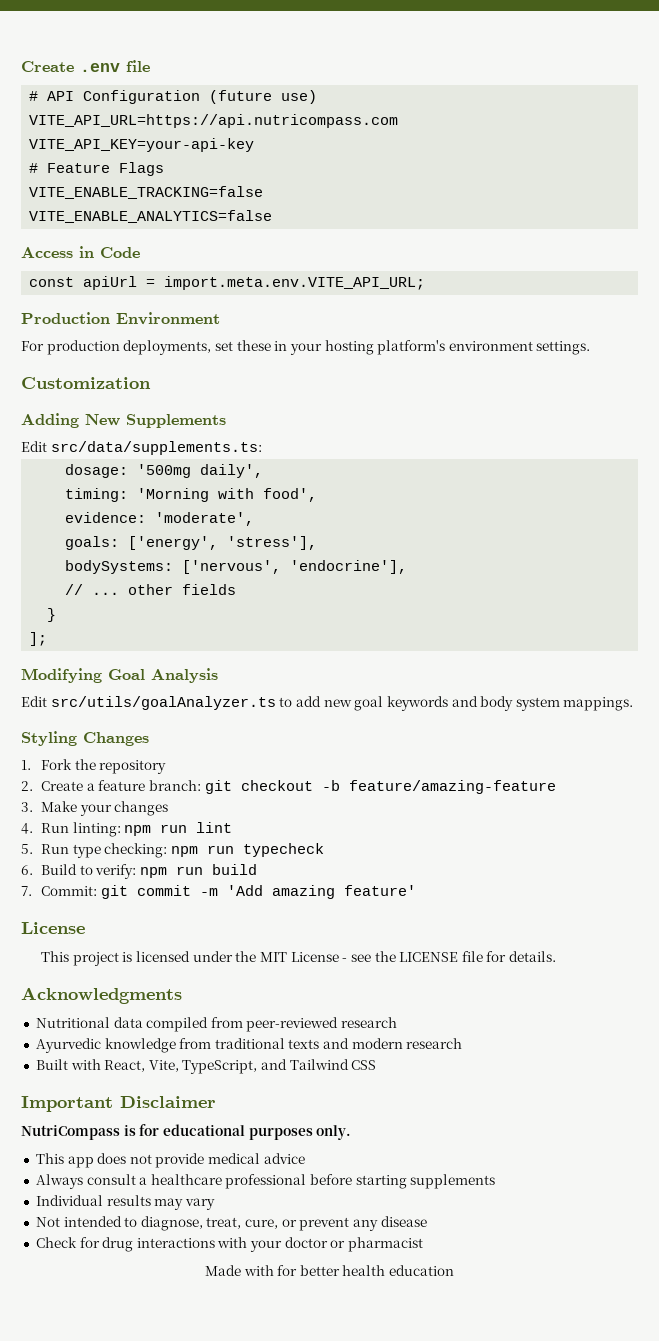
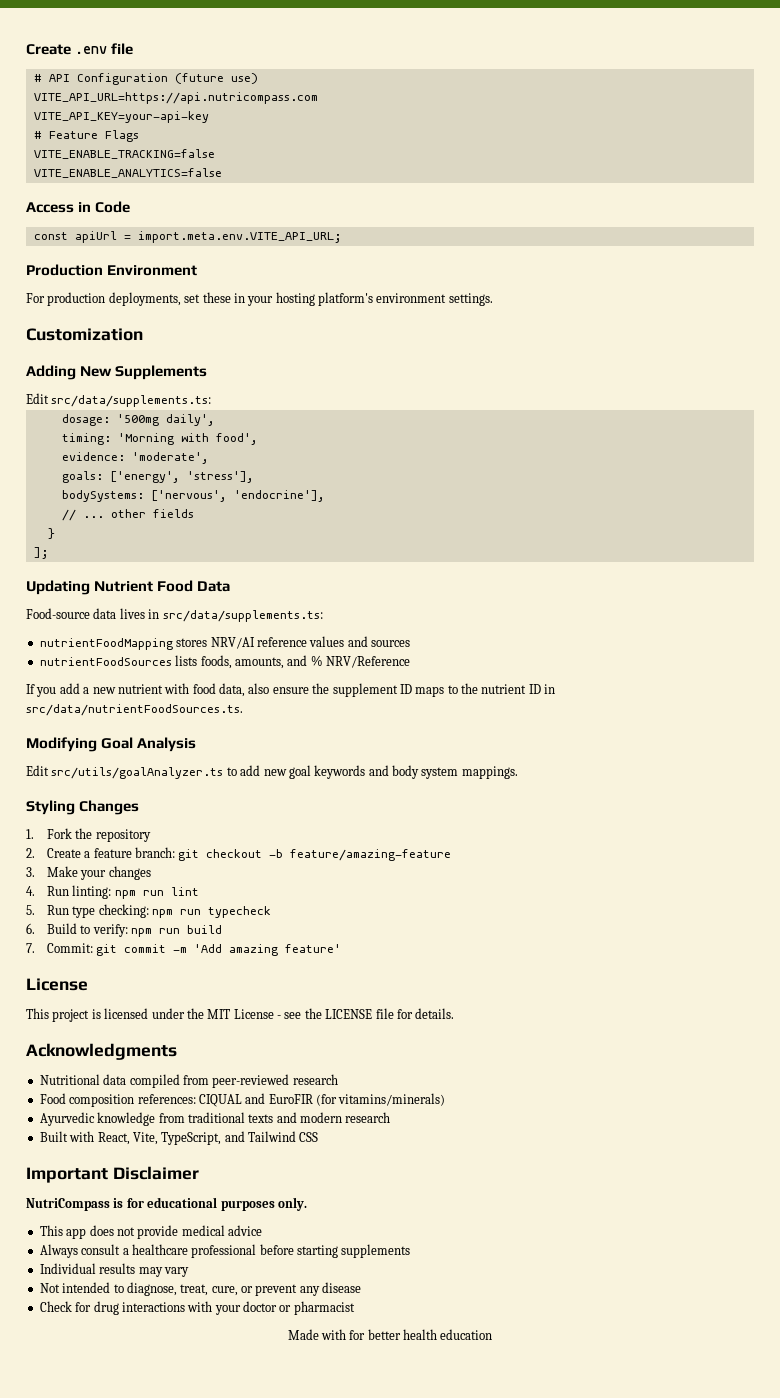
(48, 639) none -> [26,580,231,595] [26,608,323,622] [39,636,410,650] [39,655,410,669] [26,683,556,697] [26,704,243,716] // Updating Nutrient Food Data // Food-source data lives in src/data/supplements.ts: // nutrientFoodMapping stores NRV/AI reference values and sources // nutrientFoodSources lists foods, amounts, and % NRV/Reference // If you add a new nutrient with food data, also ensure the supplement ID maps to the nutrient ID in src/data/nutrientFoodSources.ts.
(398, 1022) none -> [39,1093,446,1107] // Food composition references: CIQUAL and EuroFIR (for vitamins/minerals)

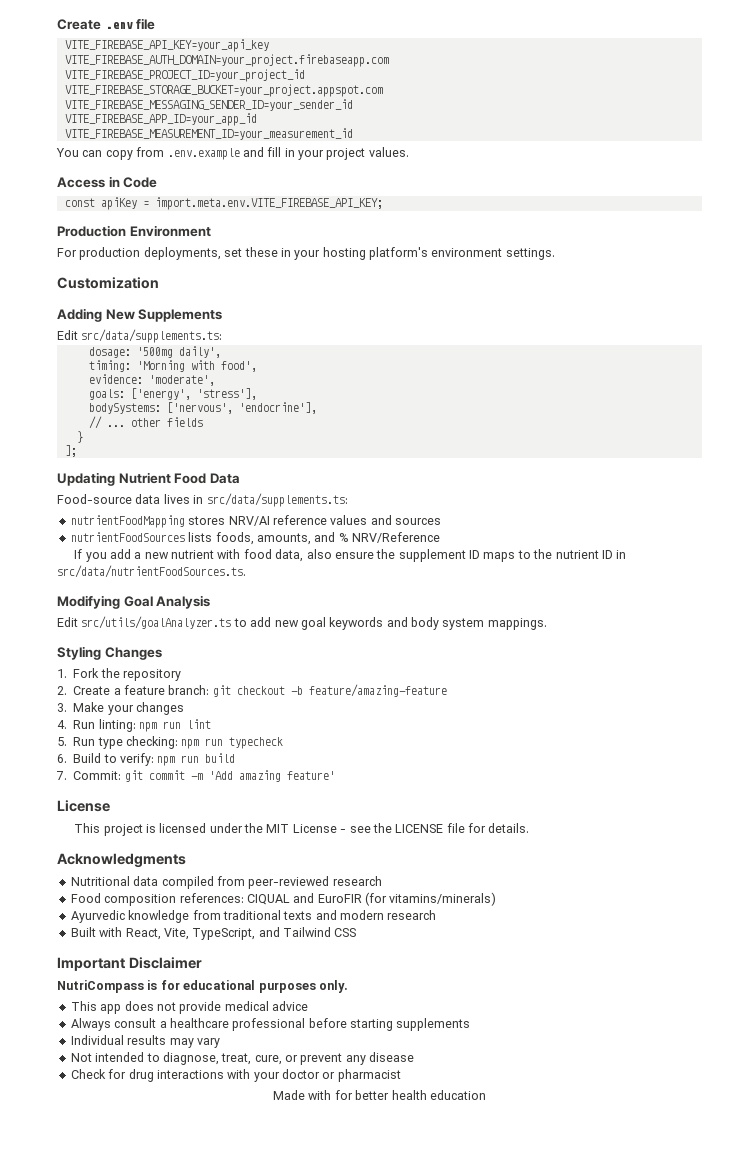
[33,73,258,85] [33,92,318,104] [33,111,209,123] [33,130,139,142] [33,149,215,159] [33,168,222,178] # API Configuration (future use) // VITE_API_URL=https://api.nutricompass.com // VITE_API_KEY=your-api-key // # Feature Flags // VITE_ENABLE_TRACKING=false // VITE_ENABLE_ANALYTICS=false -> [64,39,269,52] [64,54,389,67] [64,69,305,82] [64,84,383,97] [64,99,353,111] [64,113,257,126] [64,128,353,140] [56,147,409,160] VITE_FIREBASE_API_KEY=your_api_key // VITE_FIREBASE_AUTH_DOMAIN=your_project.firebaseapp.com // VITE_FIREBASE_PROJECT_ID=your_project_id // VITE_FIREBASE_STORAGE_BUCKET=your_project.appspot.com // VITE_FIREBASE_MESSAGING_SENDER_ID=your_sender_id // VITE_FIREBASE_APP_ID=your_app_id // VITE_FIREBASE_MEASUREMENT_ID=your_measurement_id // You can copy from .env.example and fill in your project values.
[74,231,342,243] apiUrl = import.meta.env.VITE_API_URL; -> [100,197,383,210] apiKey = import.meta.env.VITE_FIREBASE_API_KEY;

